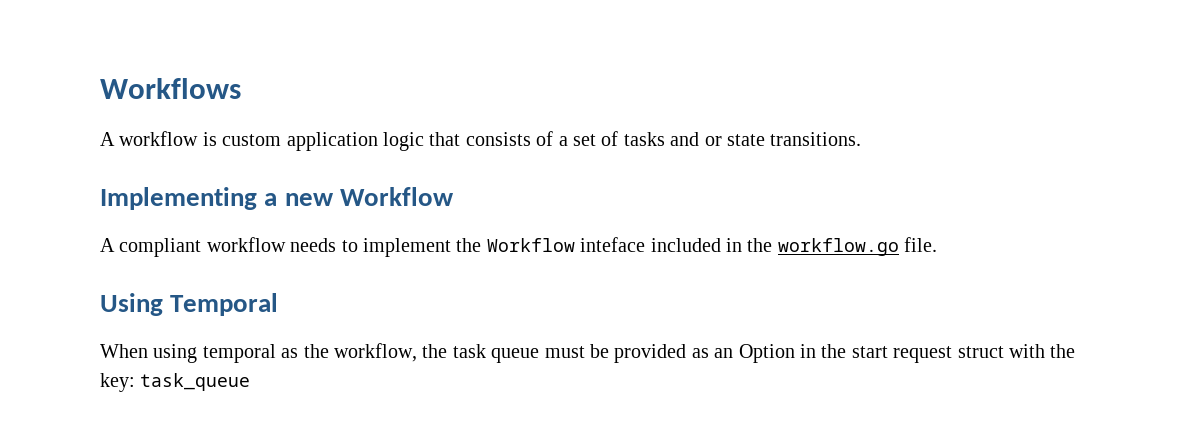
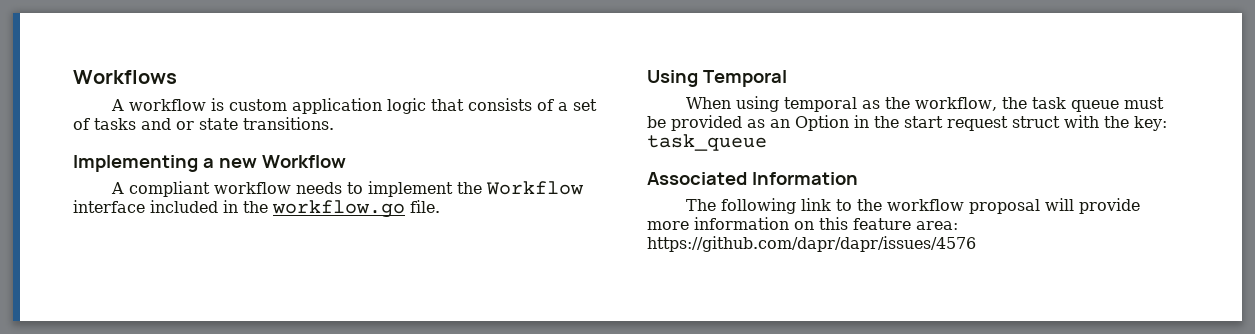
[580,237,646,252] inteface -> [73,200,145,213] interface
(251, 382) none -> [647,172,858,185] [686,198,1141,214] [647,217,958,230] [647,236,976,252] // Associated Information // The following link to the workflow proposal will provide more information on this feature area: https://github.com/dapr/dapr/issues/4576

